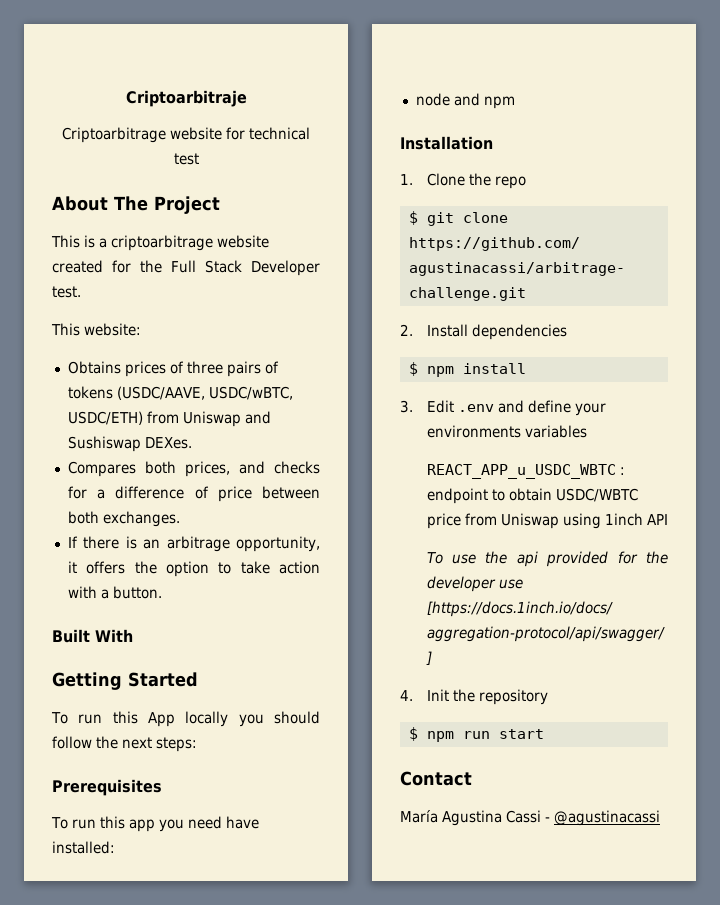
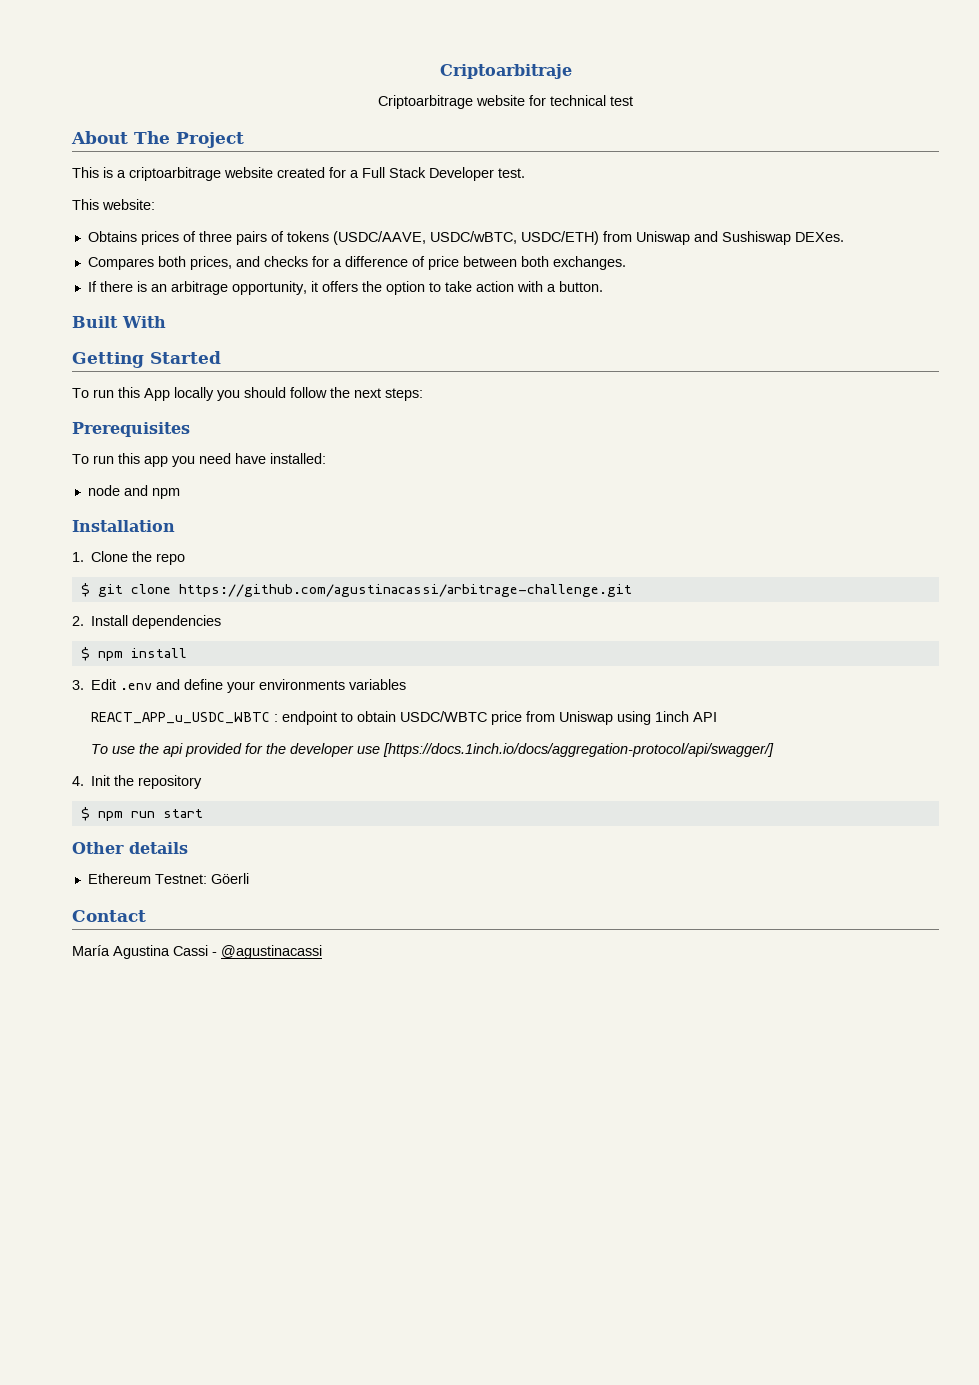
[140,260,162,273] the -> [350,170,359,178] a
(544, 734) none -> [72,842,188,854] [87,873,249,884] // Other details // Ethereum Testnet: Göerli

